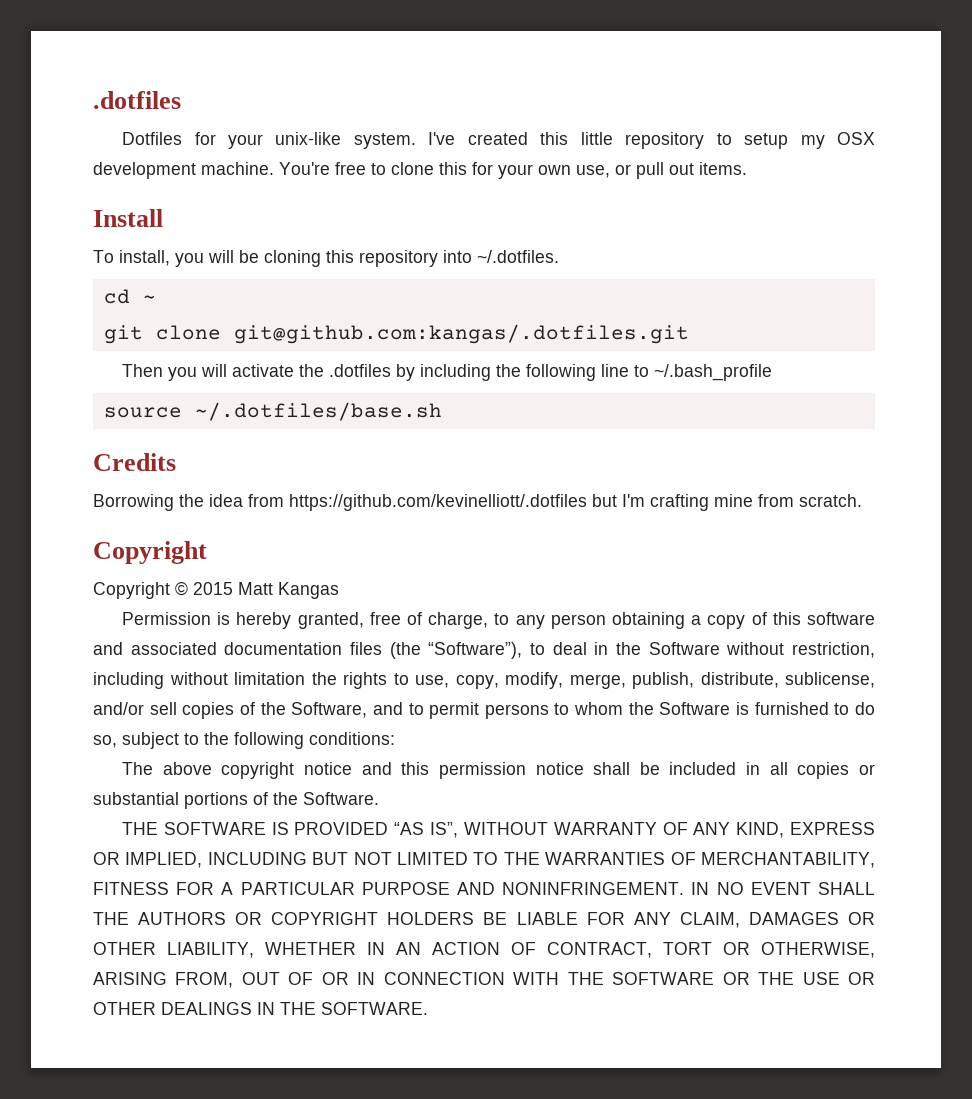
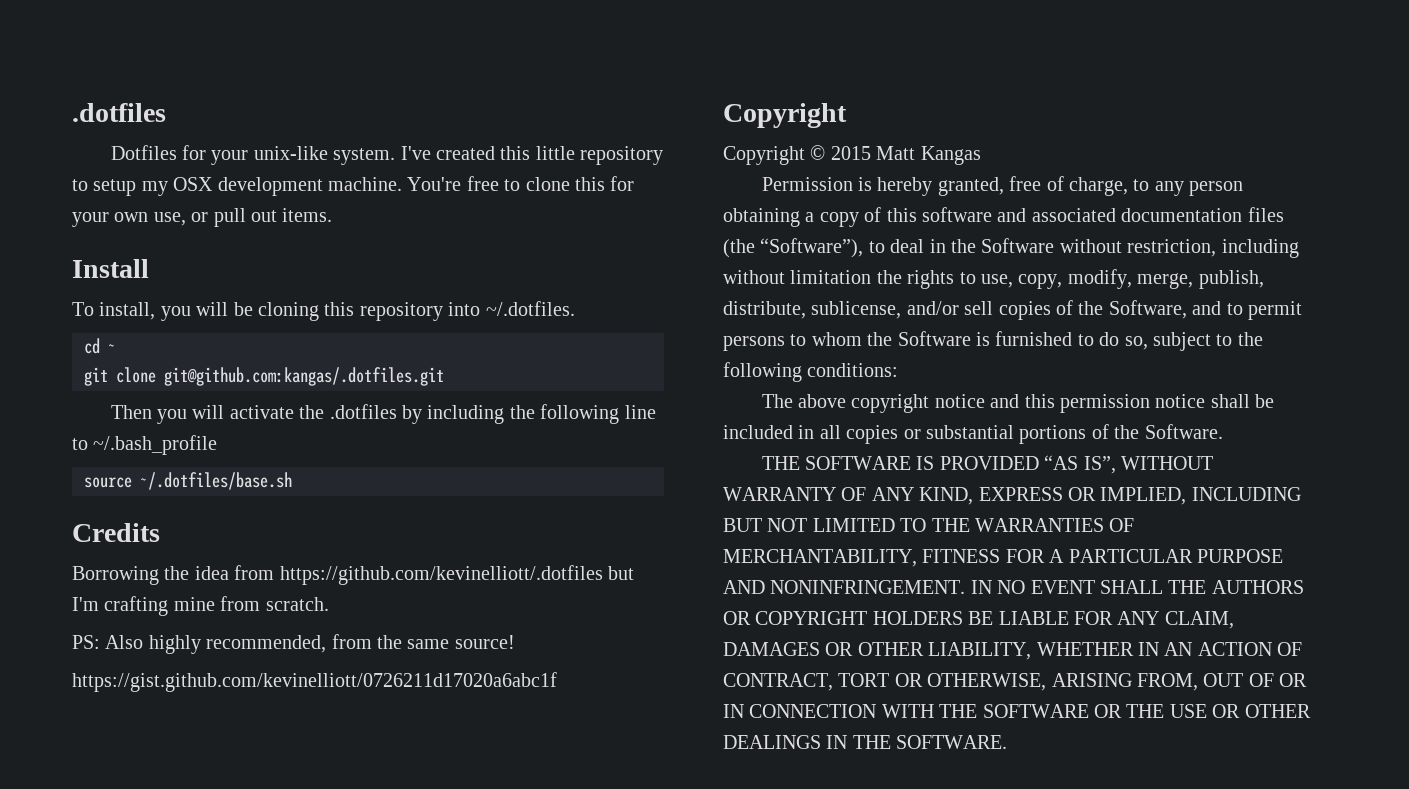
(862, 500) none -> [72,634,515,654] [72,672,557,692] // PS: Also highly recommended, from the same source! // https://gist.github.com/kevinelliott/0726211d17020a6abc1f

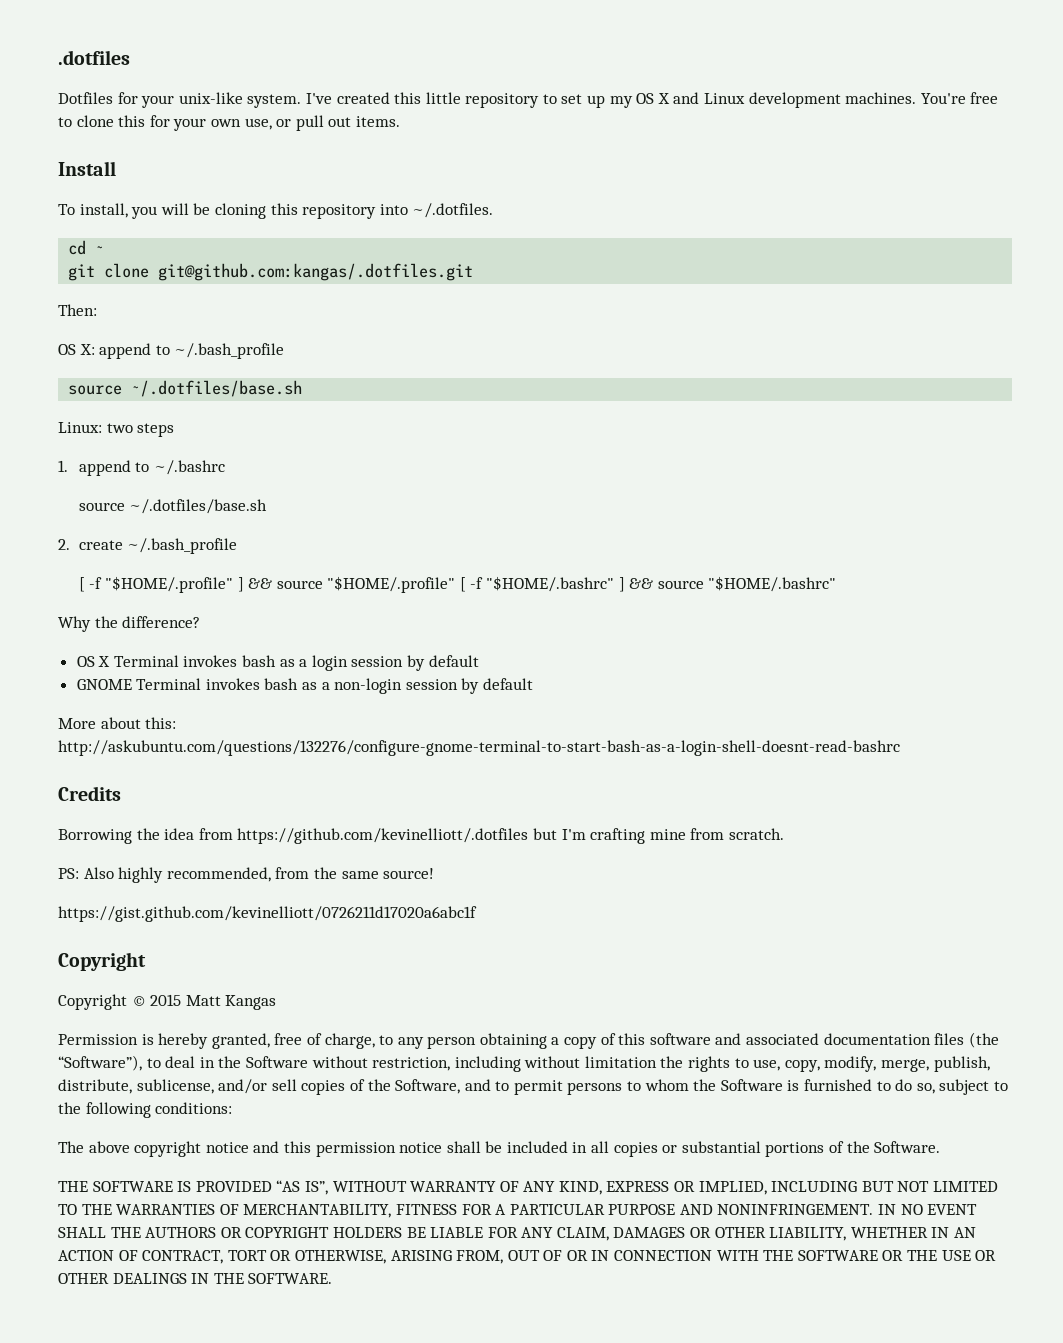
[93,177,402,196] setup my OSX development machine. -> [561,92,917,108] set up my OS X and Linux development machines.
[110,404,656,424] [72,435,218,455] [84,472,292,490] Then you will activate the .dotfiles by including the following line to ~/.bash_profile // source ~/.dotfiles/base.sh -> [58,304,97,316] [58,343,285,359] [68,380,303,397] [58,422,175,437] [58,460,225,476] [78,499,268,514] [58,538,238,554] [78,576,837,593] [58,616,201,632] [76,655,479,671] [76,678,534,694] [58,717,177,729] [58,740,900,756] Then: // OS X: append to ~/.bash_profile // source ~/.dotfiles/base.sh // Linux: two steps // 1. append to ~/.bashrc // source ~/.dotfiles/base.sh // 2. create ~/.bash_profile // [ -f "$HOME/.profile" ] && source "$HOME/.profile" [ -f "$HOME/.bashrc" ] && source "$HOME/.bashrc" // Why the difference? // OS X Terminal invokes bash as a login session by default // GNOME Terminal invokes bash as a non-login session by default // More about this: http://askubuntu.com/questions/132276/configure-gnome-terminal-to-start-bash-as-a-login-shell-doesnt-read-bashrc

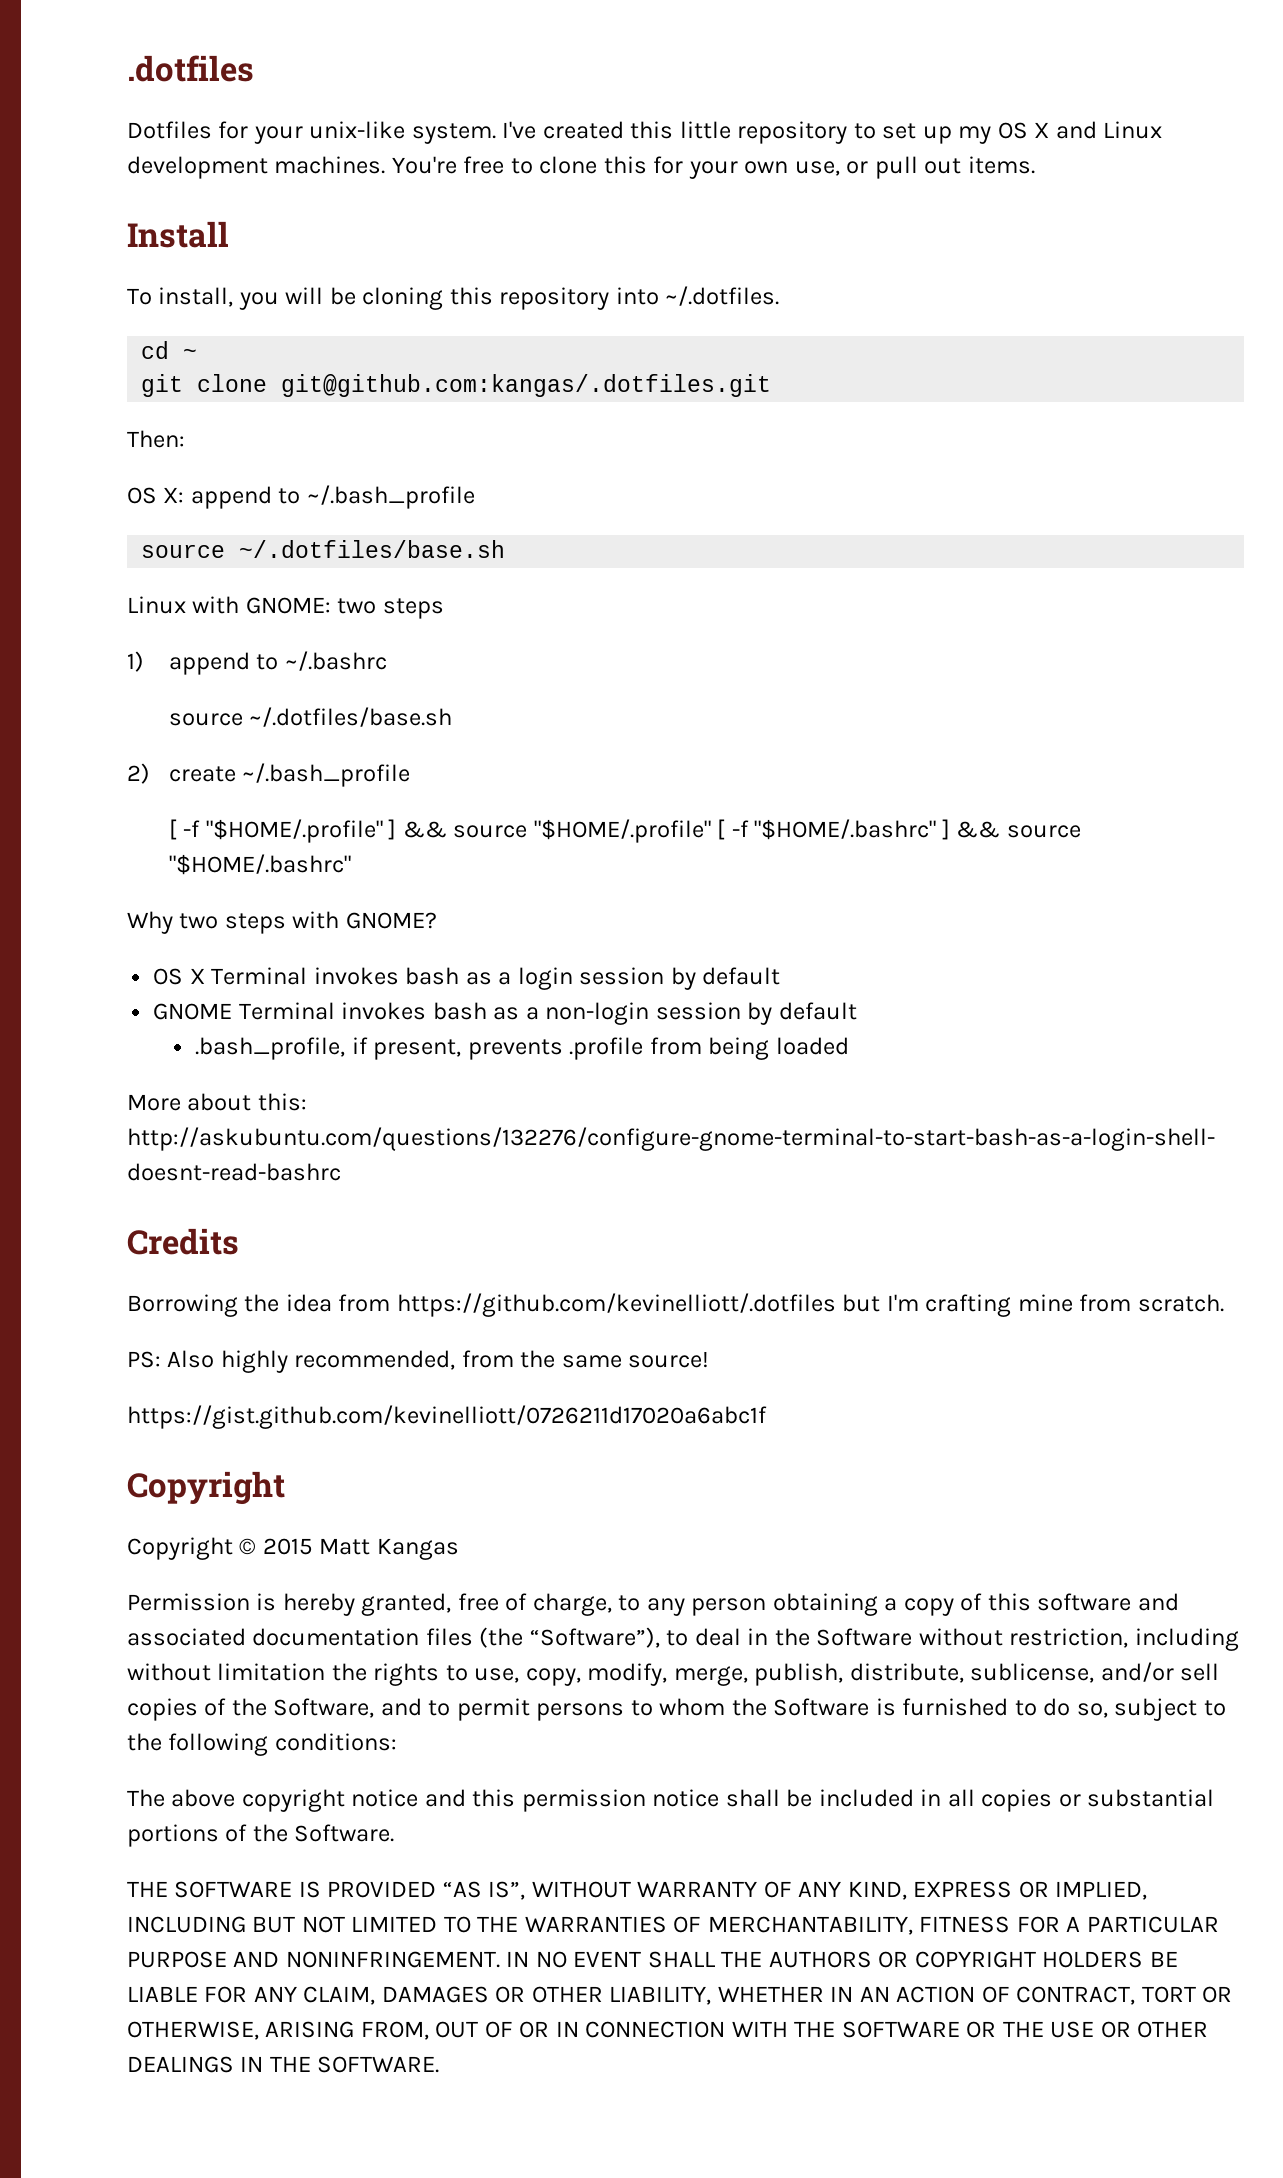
[58,422,102,433] Linux: -> [127,596,331,614] Linux with GNOME:
[58,460,68,472] 1. -> [127,651,144,672] 1)
[58,539,70,550] 2. -> [127,763,150,784] 2)
[94,616,201,628] the difference? -> [179,911,437,934] two steps with GNOME?
(534, 684) none -> [195,1037,849,1060] // .bash_profile, if present, prevents .profile from being loaded

